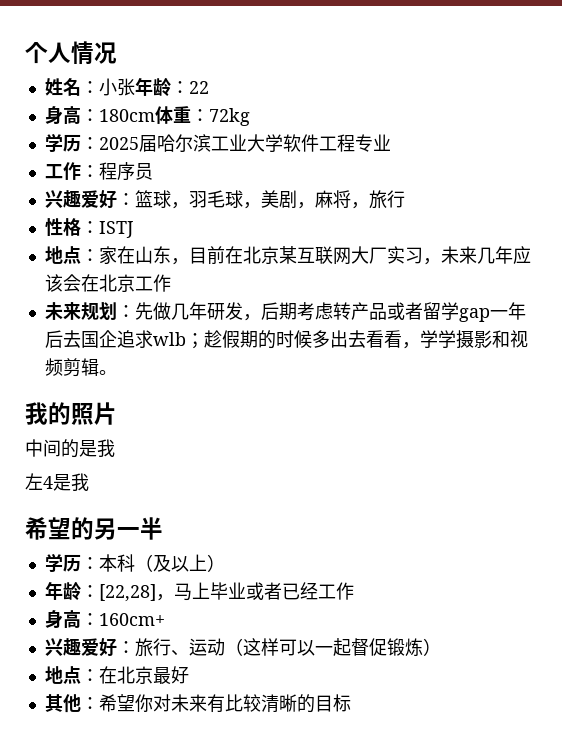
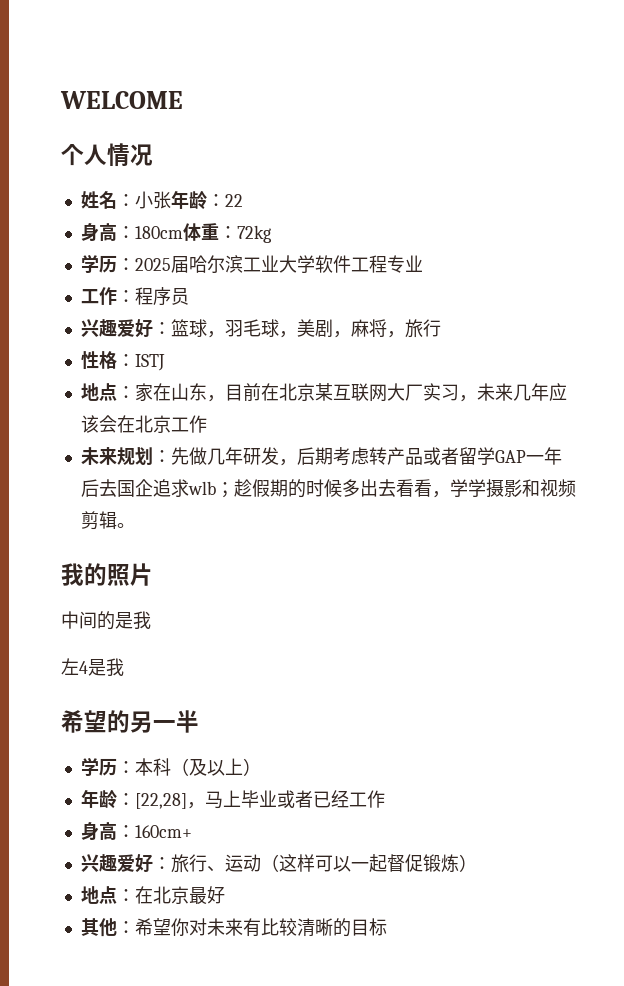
(25, 53) none -> [60,91,183,109] WELCOME //
[458,308,490,322] gap -> [494,450,526,463] GAP

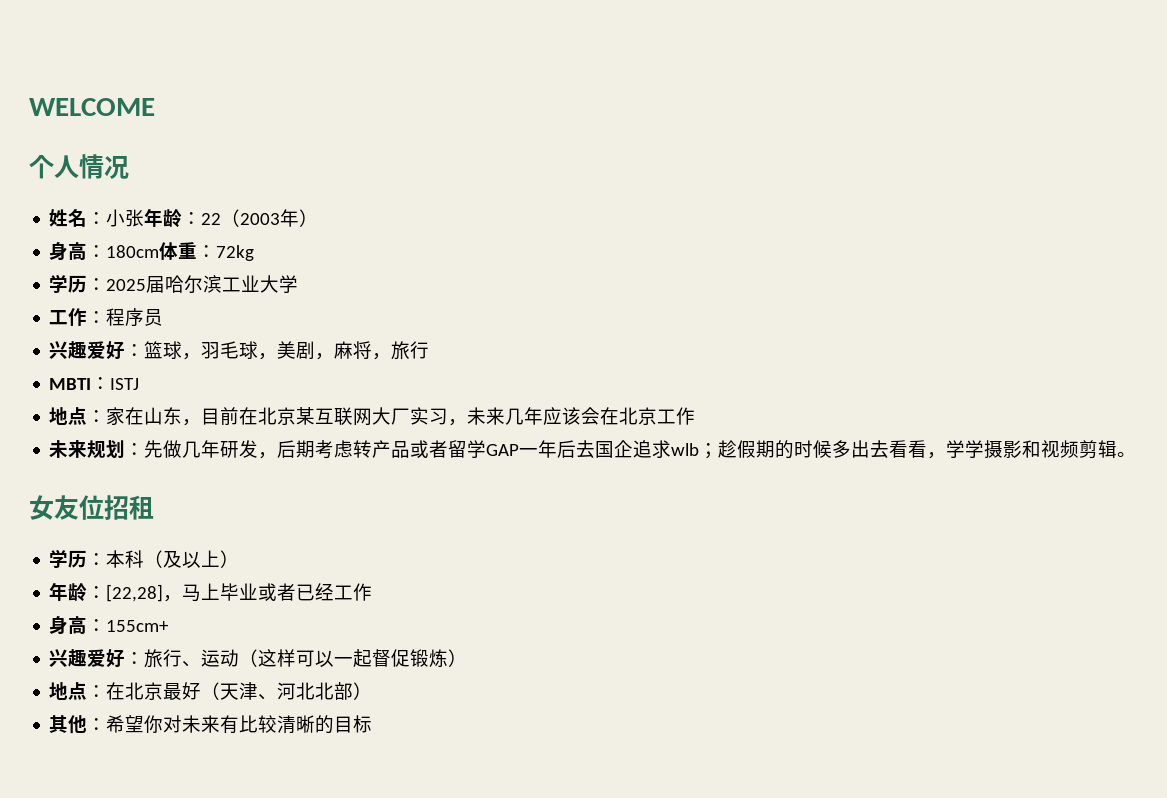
(243, 200) none -> [221,209,319,227] （2003年）
[314,255,423,273] 软件工程专业 -> (299, 284) none
[80,351,117,369] 性格 -> [49,378,92,390] MBTI
[61,563,153,586] [61,611,151,630] [61,658,124,676] [61,710,199,733] 我的照片 // 中间的是我 // 左4是我 // 希望的另一半 -> [29,495,154,520] 女友位招租
[134,825,192,838] 160cm+ -> [106,620,170,632] 155cm+
(225, 895) none -> [201,682,373,700] （天津、河北北部）

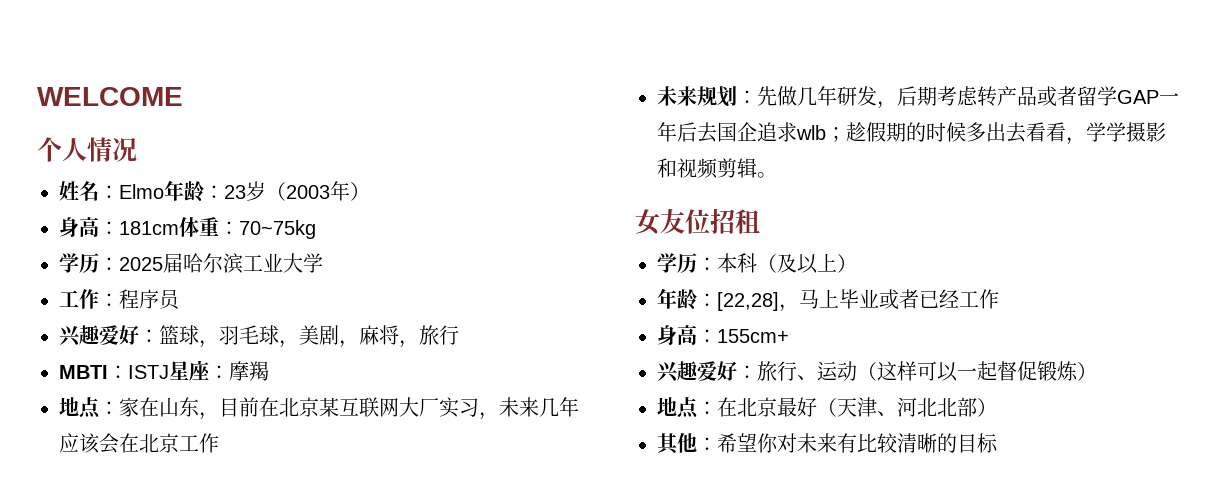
[106,208,222,228] 小张年龄：22 -> [119,180,266,202] Elmo年龄：23岁
[106,242,255,261] 180cm体重：72kg -> [119,217,316,239] 181cm体重：70~75kg
(140, 384) none -> [169,360,269,381] 星座：摩羯

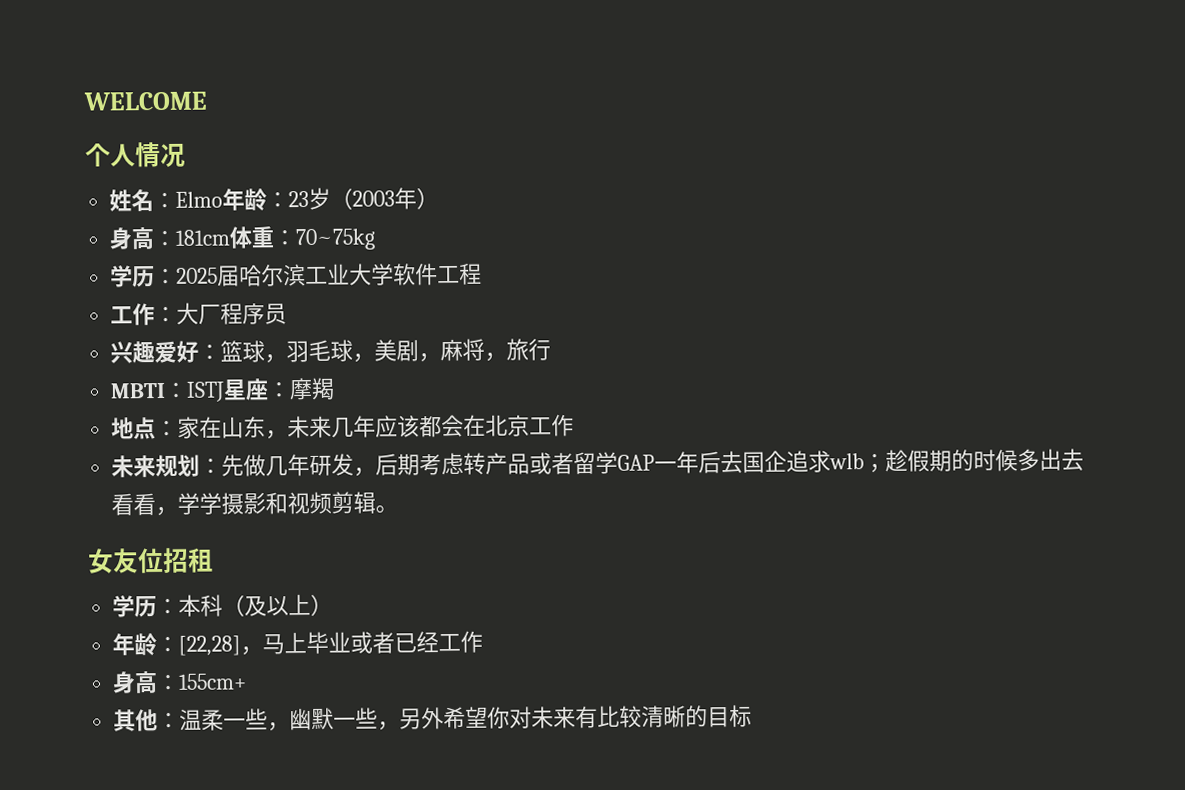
(323, 263) none -> [393,262,483,286] 软件工程
(119, 300) none -> [176,302,222,325] 大厂
[219,397,499,420] 目前在北京某互联网大厂实习， -> (289, 435) none
(100, 443) none -> [419,416,443,438] 都
[657,361,1097,383] [657,397,997,419] [657,433,717,455] 兴趣爱好：旅行、运动（这样可以一起督促锻炼） // 地点：在北京最好（天津、河北北部） // 其他： -> [113,707,445,732] 其他：温柔一些，幽默一些，另外

